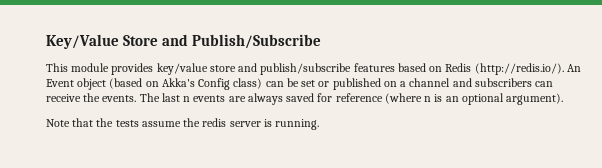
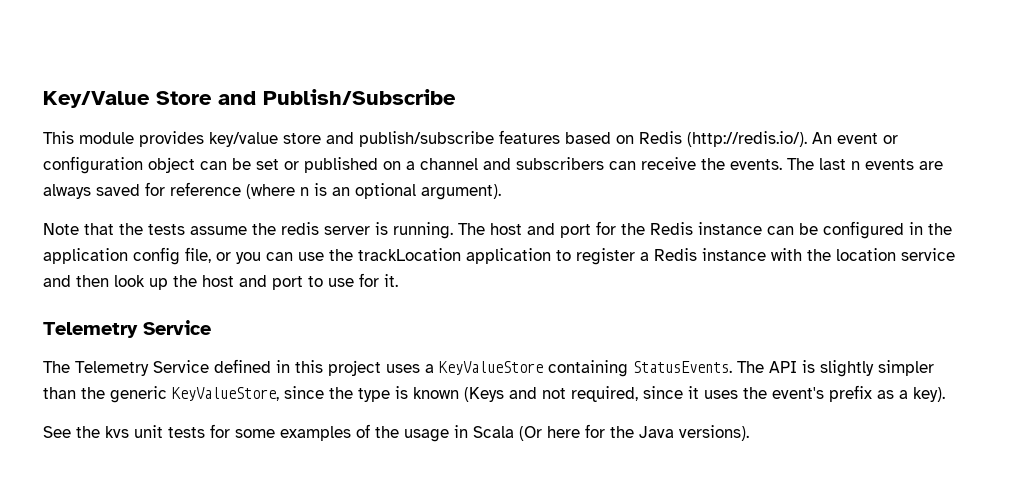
[46,78,263,90] Event object (based on Akka's Config class) -> [837,133,898,144] [43,156,195,174] event or configuration object
(320, 124) none -> [458,221,952,239] [43,247,955,265] [43,273,398,290] [43,320,211,338] [43,359,934,377] [43,385,945,403] [43,424,749,442] The host and port for the Redis instance can be configured in the application config file, or you can use the trackLocation application to register a Redis instance with the location service and then look up the host and port to use for it. // Telemetry Service // The Telemetry Service defined in this project uses a KeyValueStore containing StatusEvents. The API is slightly simpler than the generic KeyValueStore, since the type is known (Keys and not required, since it uses the event's prefix as a key). // See the kvs unit tests for some examples of the usage in Scala (Or here for the Java versions).

